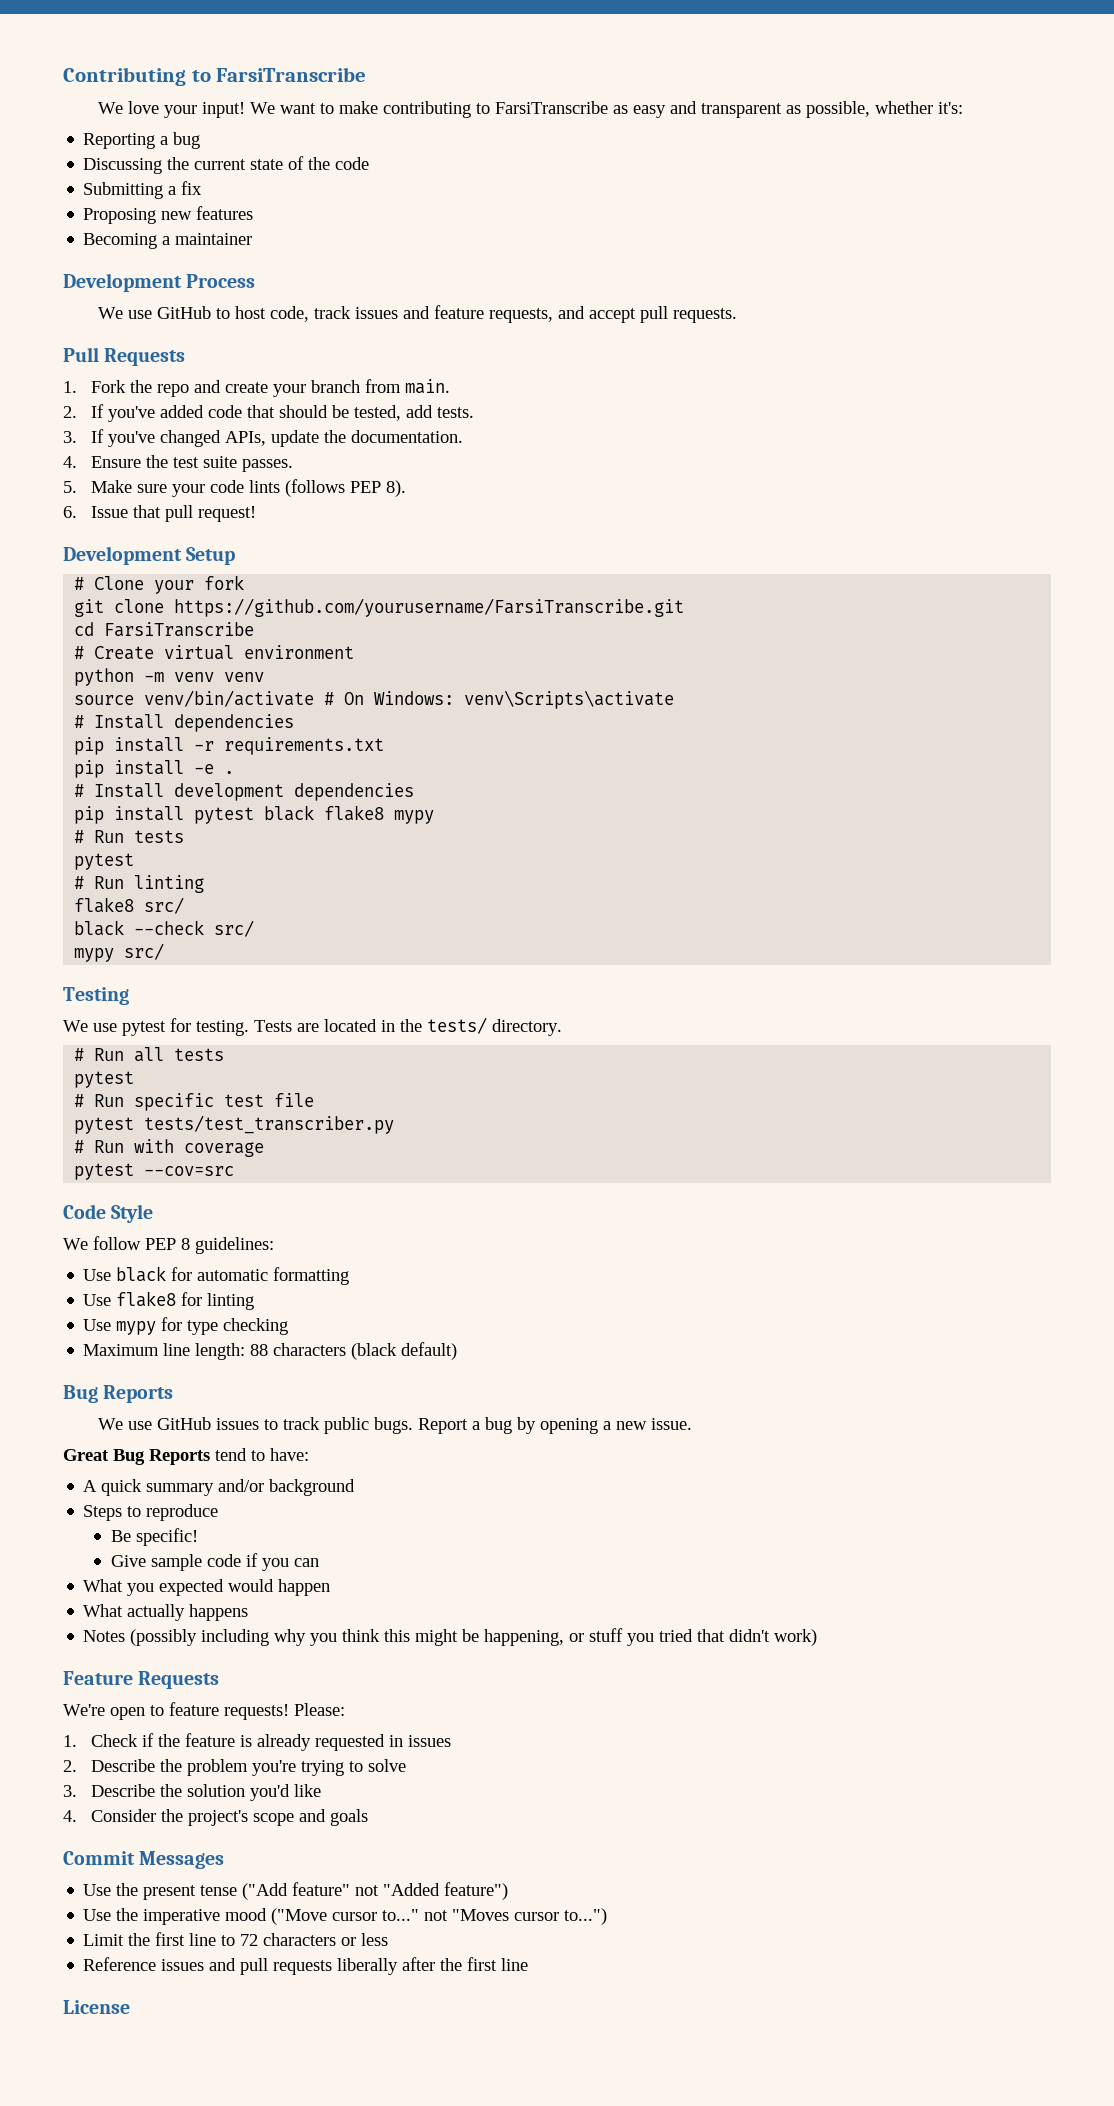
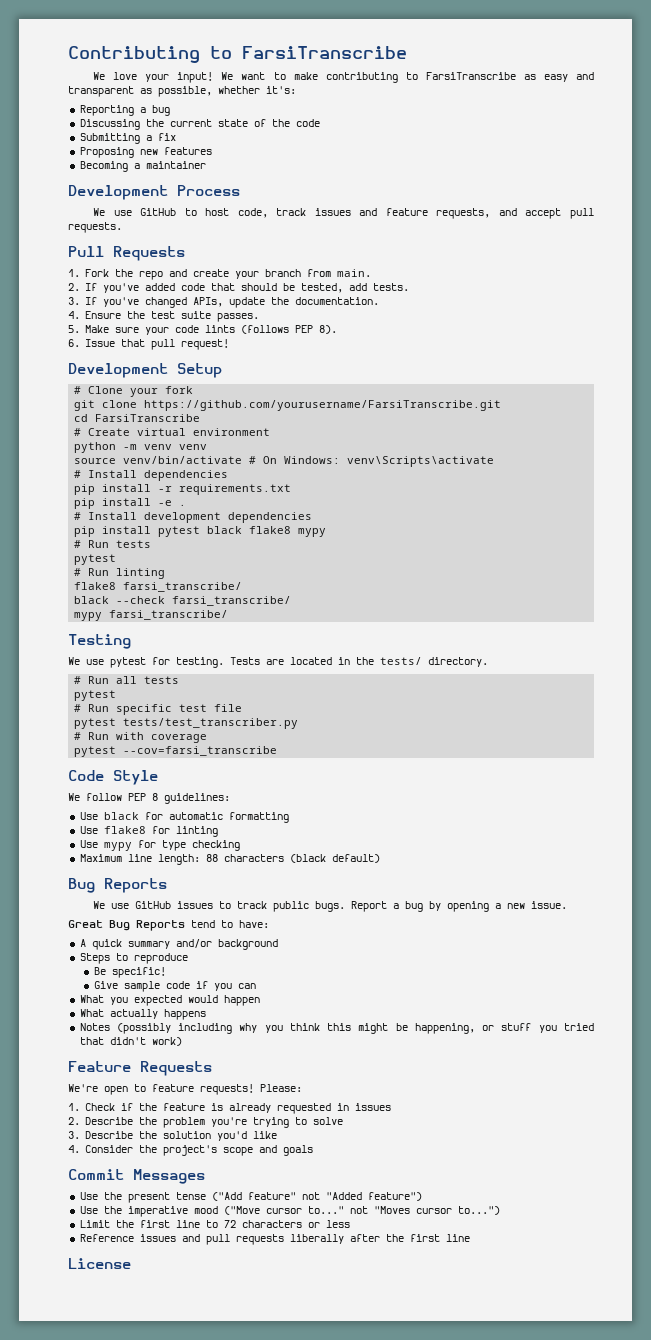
[144,897,185,914] src/ -> [123,582,243,592] farsi_transcribe/
[214,920,255,937] [74,943,165,962] src/ // mypy src/ -> [172,596,292,606] [74,610,229,621] farsi_transcribe/ // mypy farsi_transcribe/
[144,1166,235,1176] --cov=src -> [123,746,278,756] --cov=farsi_transcribe

